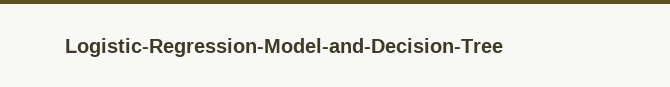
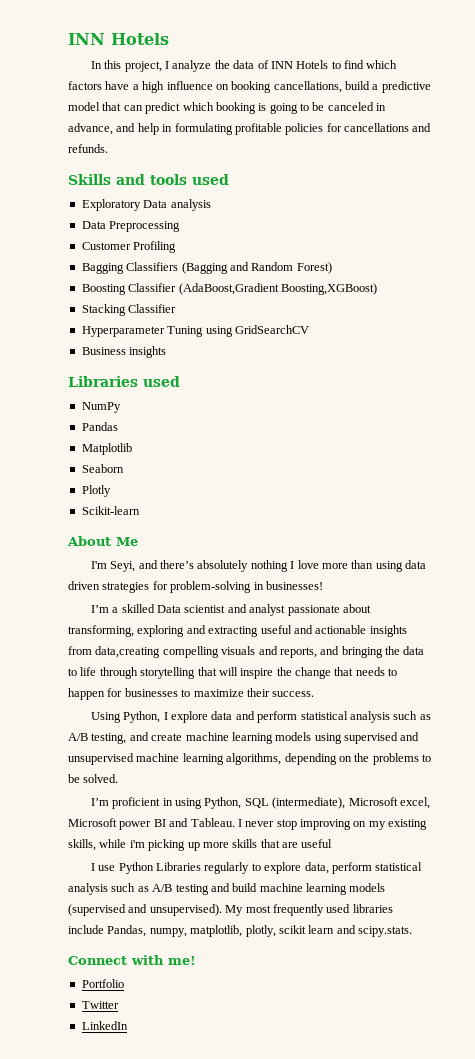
[65,38,503,57] Logistic-Regression-Model-and-Decision-Tree -> [68,33,169,45] [90,60,398,72] [68,81,431,93] [68,102,387,114] [68,123,432,135] [68,144,108,153] [68,174,229,185] [81,199,211,211] [81,221,181,232] [81,241,177,253] [81,262,332,274] [81,283,377,295] [81,304,177,316] [81,325,309,337] [81,346,167,358] [68,376,180,387] [81,402,121,413] [81,422,118,431] [81,443,132,455] [81,464,124,473] [81,485,111,497] [81,506,140,515] [67,536,138,546] [90,560,427,572] [68,581,323,593] [90,604,371,616] [68,625,407,637] [68,646,425,658] [68,667,398,679] [68,688,315,700] [90,711,431,723] [68,732,420,744] [68,753,431,765] [68,774,119,783] [90,797,430,809] [68,818,428,830] [68,839,333,851] [90,862,423,874] [68,883,386,895] [68,904,393,916] [68,925,412,937] [68,955,196,965] [81,979,124,988] [81,1001,119,1009] [81,1021,128,1030] INN Hotels // In this project, I analyze the data of INN Hotels to find which factors have a high influence on booking cancellations, build a predictive model that can predict which booking is going to be canceled in advance, and help in formulating profitable policies for cancellations and refunds. // Skills and tools used // Exploratory Data analysis // Data Preprocessing // Customer Profiling // Bagging Classifiers (Bagging and Random Forest) // Boosting Classifier (AdaBoost,Gradient Boosting,XGBoost) // Stacking Classifier // Hyperparameter Tuning using GridSearchCV // Business insights // Libraries used // NumPy // Pandas // Matplotlib // Seaborn // Plotly // Scikit-learn // About Me // I'm Seyi, and there’s absolutely nothing I love more than using data driven strategies for problem-solving in businesses! // I’m a skilled Data scientist and analyst passionate about transforming, exploring and extracting useful and actionable insights from data,creating compelling visuals and reports, and bringing the data to life through storytelling that will inspire the change that needs to happen for businesses to maximize their success. // Using Python, I explore data and perform statistical analysis such as A/B testing, and create machine learning models using supervised and unsupervised machine learning algorithms, depending on the problems to be solved. // I’m proficient in using Python, SQL (intermediate), Microsoft excel, Microsoft power BI and Tableau. I never stop improving on my existing skills, while i'm picking up more skills that are useful // I use Python Libraries regularly to explore data, perform statistical analysis such as A/B testing and build machine learning models (supervised and unsupervised). My most frequently used libraries include Pandas, numpy, matplotlib, plotly, scikit learn and scipy.stats. // Connect with me! // Portfolio // Twitter // LinkedIn

